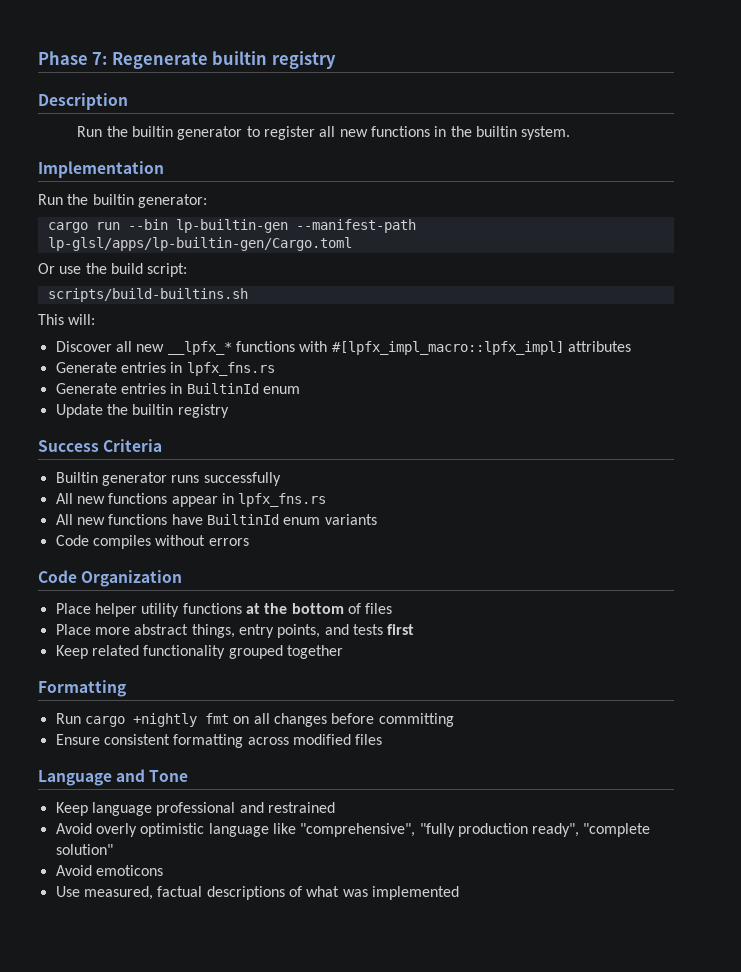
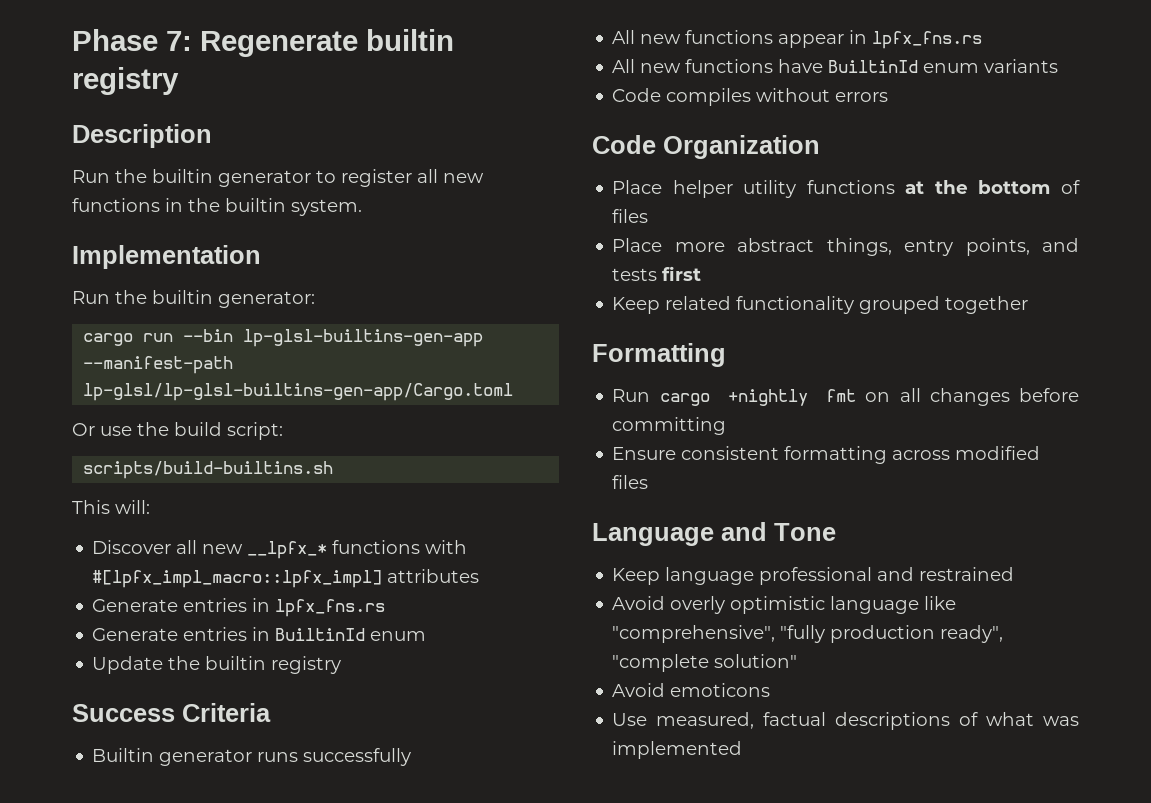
[175,219,416,233] [47,237,352,251] lp-builtin-gen --manifest-path lp-glsl/apps/lp-builtin-gen/Cargo.toml -> [243,329,484,347] [83,356,234,374] [83,383,514,401] lp-glsl-builtins-gen-app --manifest-path lp-glsl/lp-glsl-builtins-gen-app/Cargo.toml

